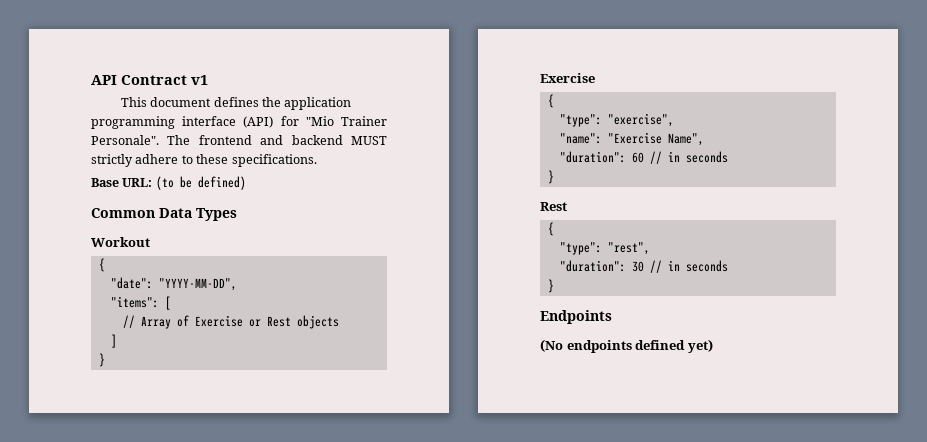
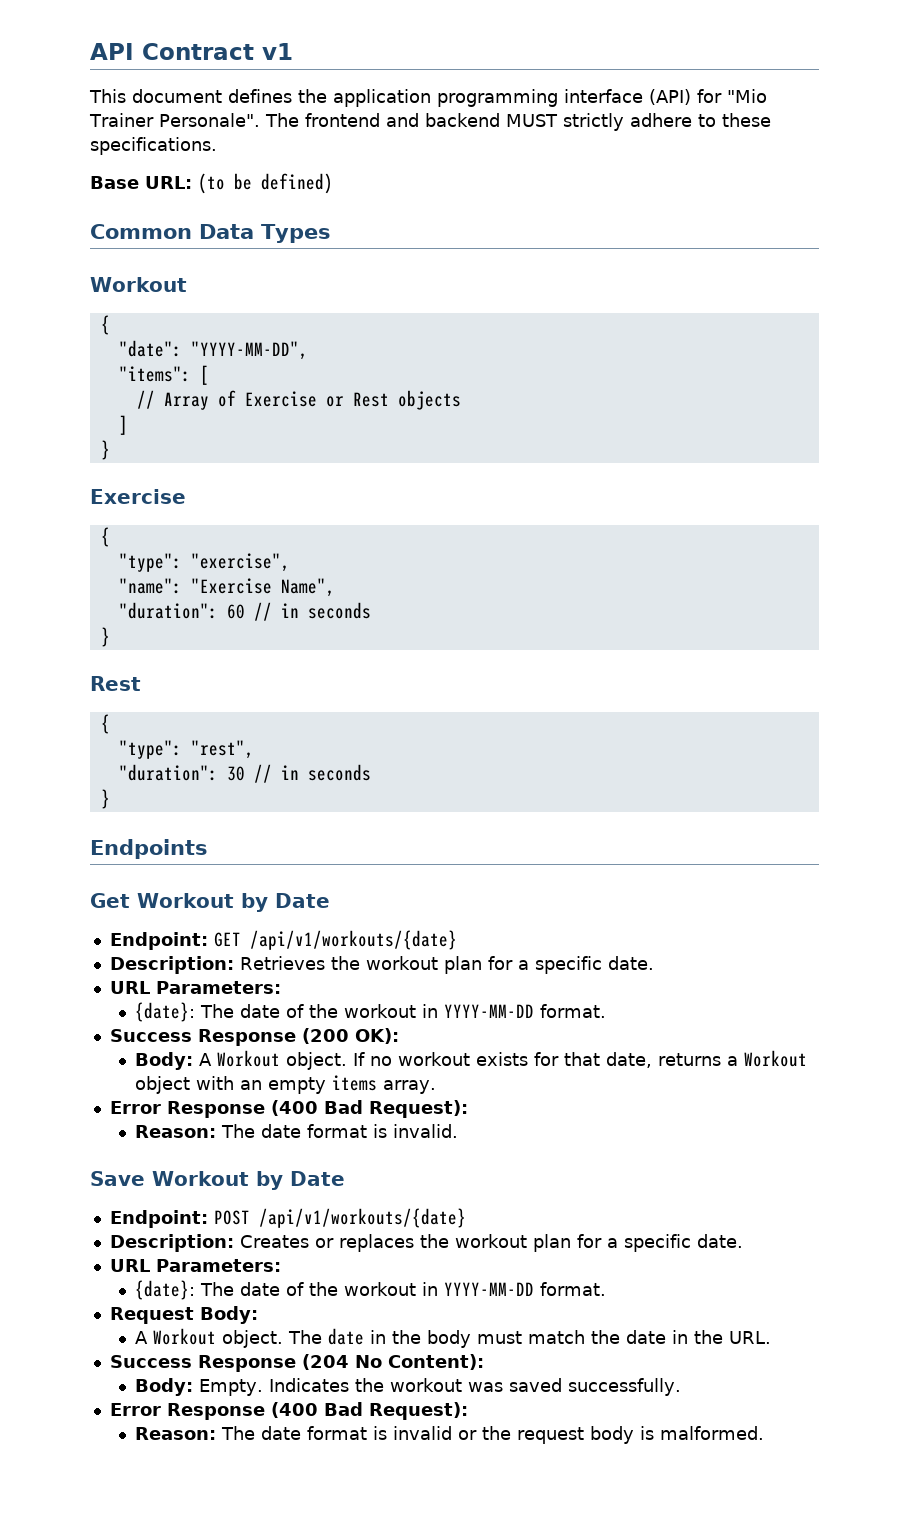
[540,339,713,353] (No endpoints defined yet) -> [90,893,330,912] [109,930,457,950] [109,956,654,974] [109,981,281,994] [135,1002,607,1022] [109,1028,399,1046] [135,1050,808,1070] [135,1075,437,1094] [109,1100,468,1118] [135,1124,459,1138] [90,1171,345,1190] [109,1208,466,1228] [109,1234,743,1252] [109,1259,281,1272] [135,1280,607,1300] [109,1306,258,1324] [135,1328,772,1348] [109,1354,484,1372] [135,1378,682,1396] [109,1402,468,1420] [135,1426,765,1444] Get Workout by Date // Endpoint: GET /api/v1/workouts/{date} // Description: Retrieves the workout plan for a specific date. // URL Parameters: // {date}: The date of the workout in YYYY-MM-DD format. // Success Response (200 OK): // Body: A Workout object. If no workout exists for that date, returns a Workout object with an empty items array. // Error Response (400 Bad Request): // Reason: The date format is invalid. // Save Workout by Date // Endpoint: POST /api/v1/workouts/{date} // Description: Creates or replaces the workout plan for a specific date. // URL Parameters: // {date}: The date of the workout in YYYY-MM-DD format. // Request Body: // A Workout object. The date in the body must match the date in the URL. // Success Response (204 No Content): // Body: Empty. Indicates the workout was saved successfully. // Error Response (400 Bad Request): // Reason: The date format is invalid or the request body is malformed.

